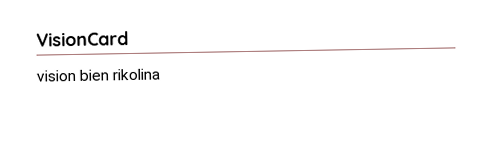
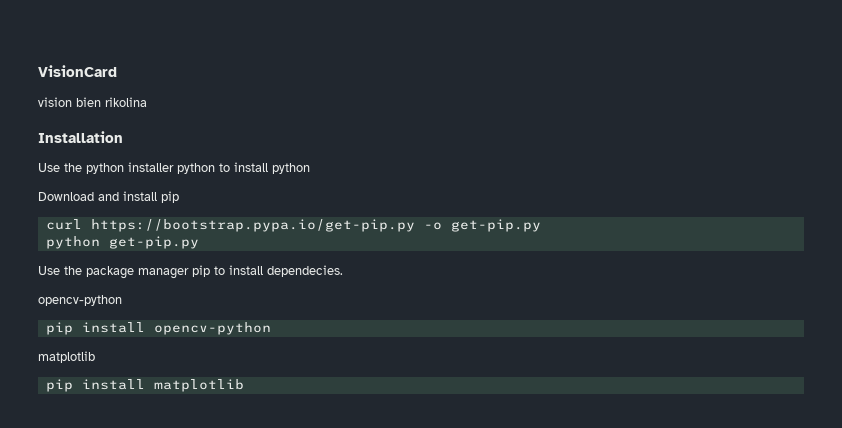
(161, 74) none -> [38,131,123,143] [38,162,310,174] [38,191,179,203] [45,219,541,232] [45,236,199,249] [38,265,343,279] [38,295,122,306] [45,322,271,335] [38,351,95,363] [45,379,244,392] // Installation // Use the python installer python to install python // Download and install pip // curl https://bootstrap.pypa.io/get-pip.py -o get-pip.py // python get-pip.py // Use the package manager pip to install dependecies. // opencv-python // pip install opencv-python // matplotlib // pip install matplotlib

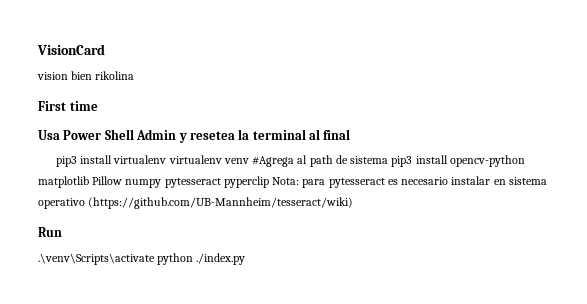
[38,131,123,143] [38,162,310,174] [38,191,179,203] [45,219,541,232] [45,236,199,249] [38,265,343,279] [38,295,122,306] [45,322,271,335] [38,351,95,363] [45,379,244,392] Installation // Use the python installer python to install python // Download and install pip // curl https://bootstrap.pypa.io/get-pip.py -o get-pip.py // python get-pip.py // Use the package manager pip to install dependecies. // opencv-python // pip install opencv-python // matplotlib // pip install matplotlib -> [38,101,98,111] [38,129,351,143] [55,155,525,167] [38,176,547,188] [38,197,354,209] [38,227,62,237] [38,253,246,265] First time // Usa Power Shell Admin y resetea la terminal al final // pip3 install virtualenv virtualenv venv #Agrega al path de sistema pip3 install opencv-python matplotlib Pillow numpy pytesseract pyperclip Nota: para pytesseract es necesario instalar en sistema operativo (https://github.com/UB-Mannheim/tesseract/wiki) // Run // .\venv\Scripts\activate python ./index.py

